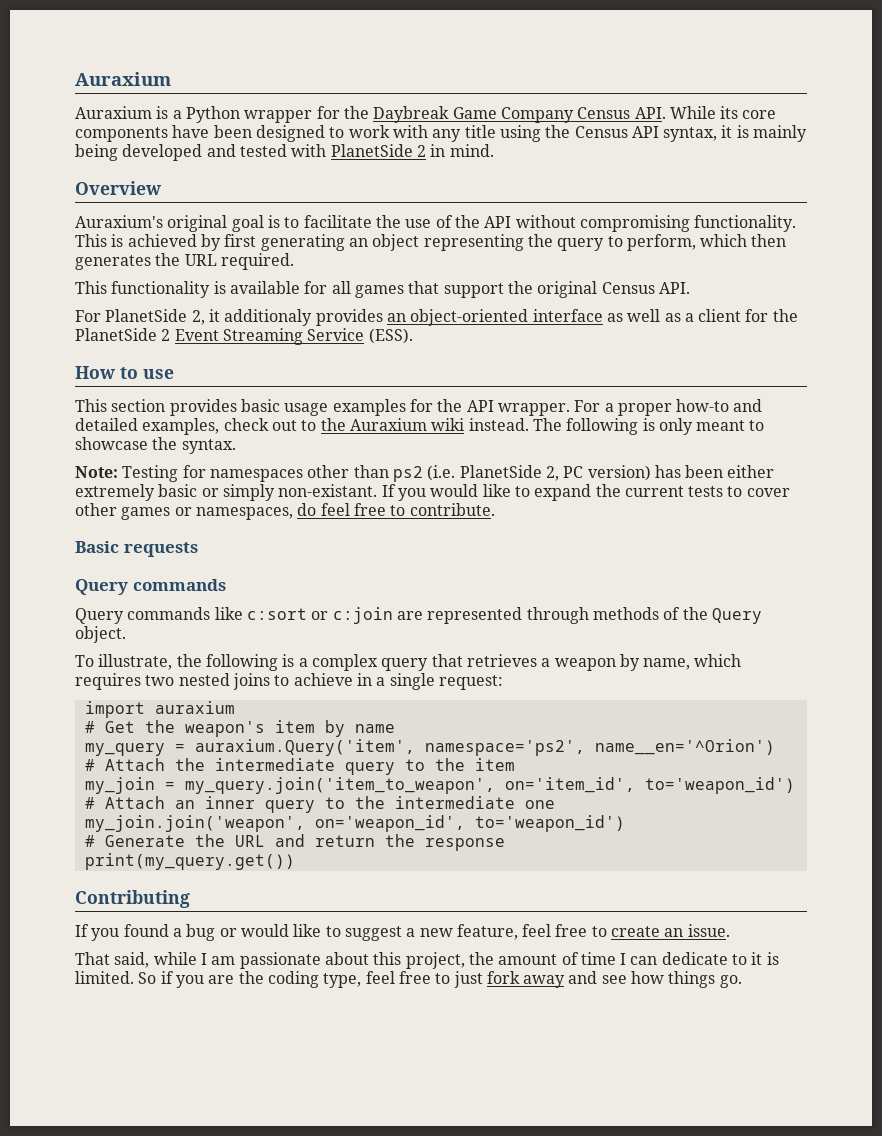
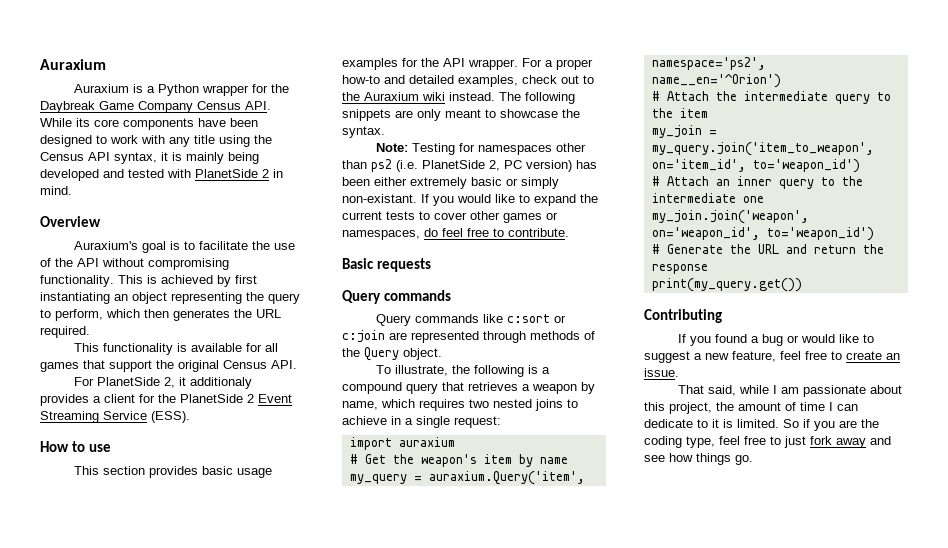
[167,215,228,232] original -> (138, 245) none
[260,234,345,251] generating -> [40,292,110,304] instantiating
[386,309,681,326] an object-oriented interface as well as -> (89, 400) none
[642,418,655,431] is -> [342,109,413,121] snippets are
[311,654,378,671] complex -> [342,382,402,394] compound

